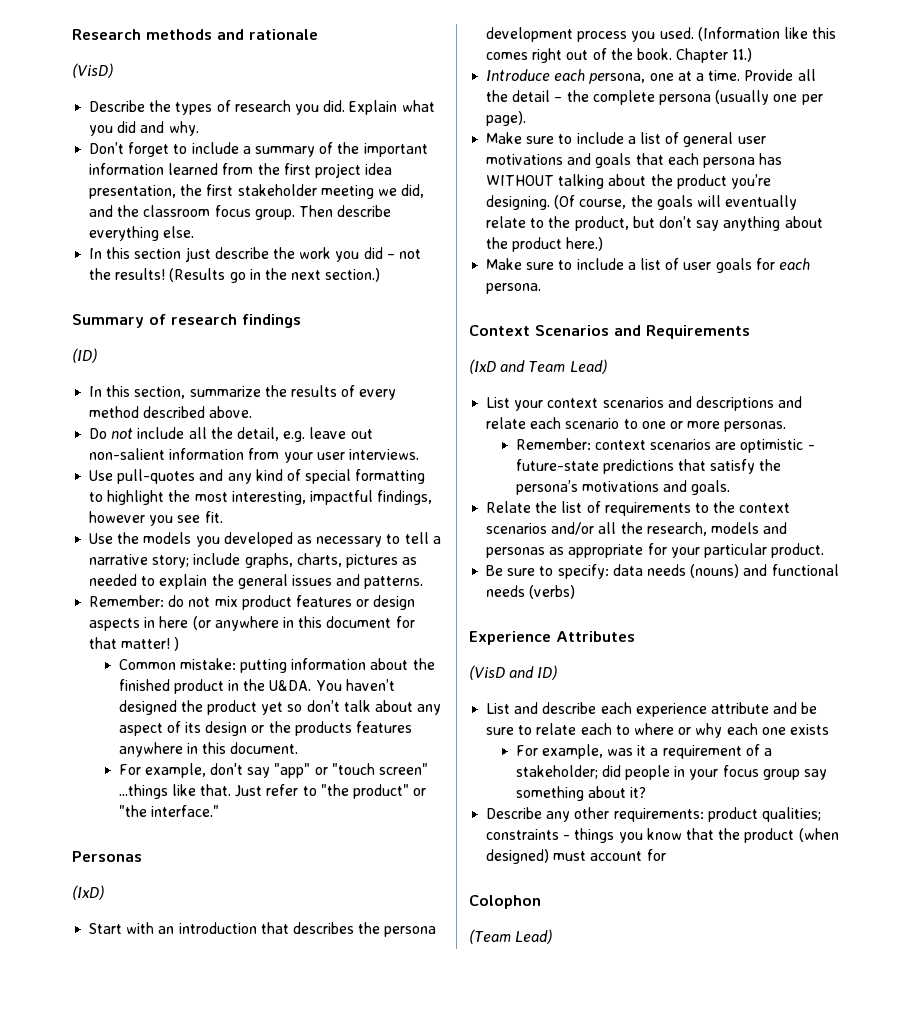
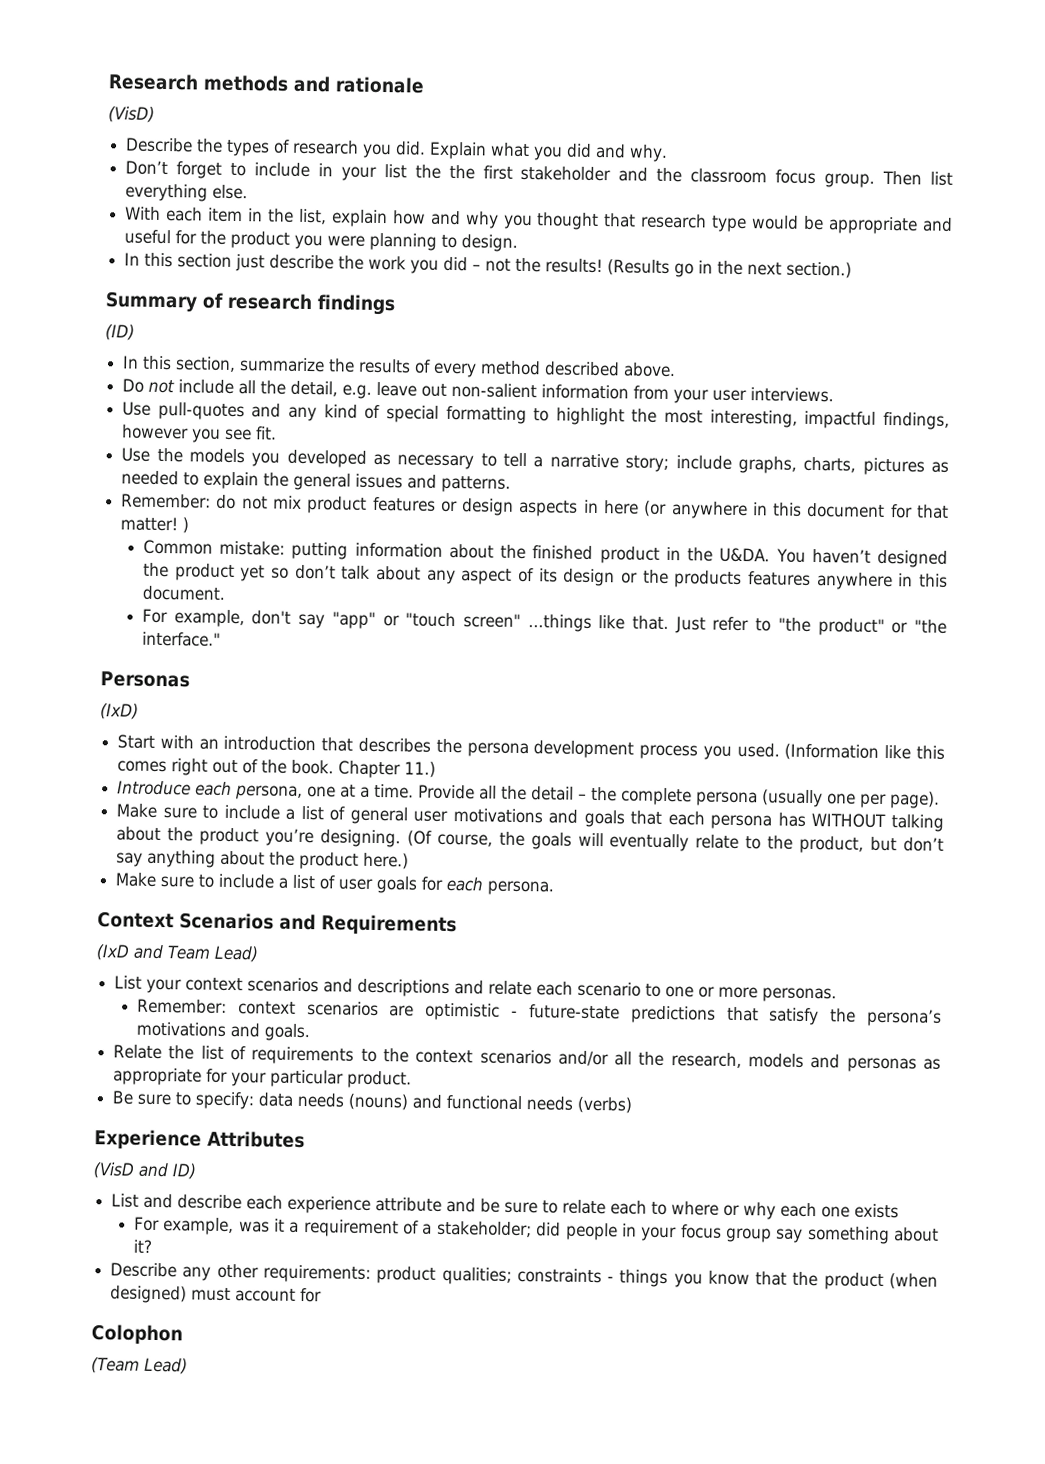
[242,142,428,157] [89,163,393,178] [89,184,425,199] a summary of the important information learned from the first project idea presentation, the first stakeholder meeting we did, -> [317,163,612,182] in your list the the first stakeholder
[337,205,392,217] describe -> [929,171,953,186] list
(195, 232) none -> [125,206,954,235] [124,229,519,252] // With each item in the list, explain how and why you thought that research type would be appropriate and useful for the product you were planning to design.

